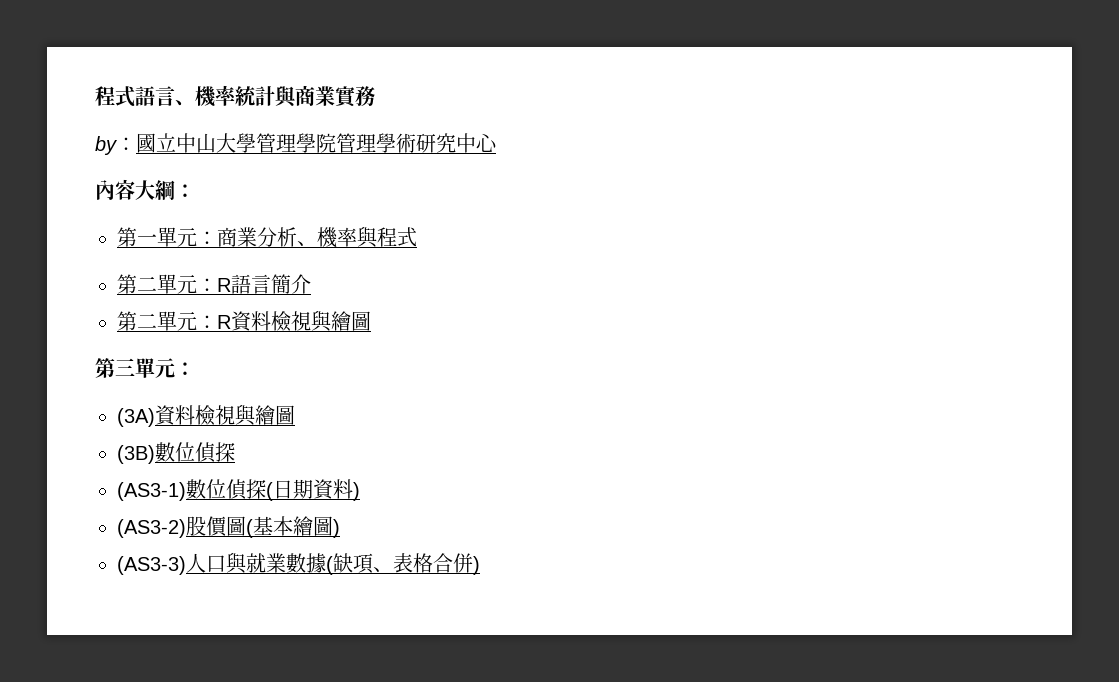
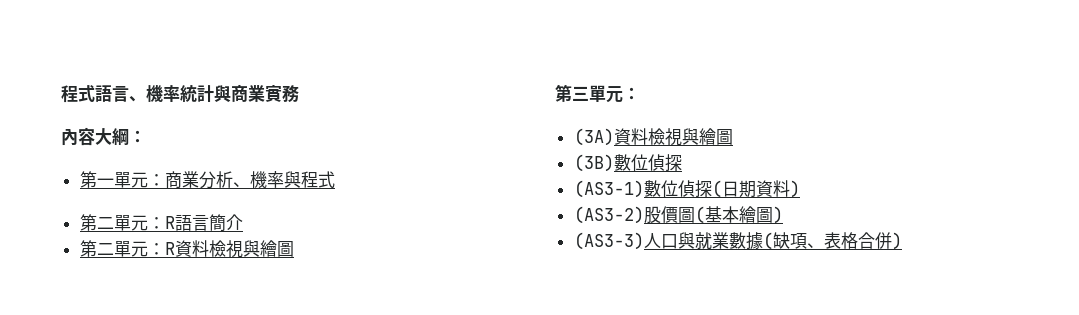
[95,133,498,155] // by：國立中山大學管理學院管理學術研究中心 -> (299, 94) none

